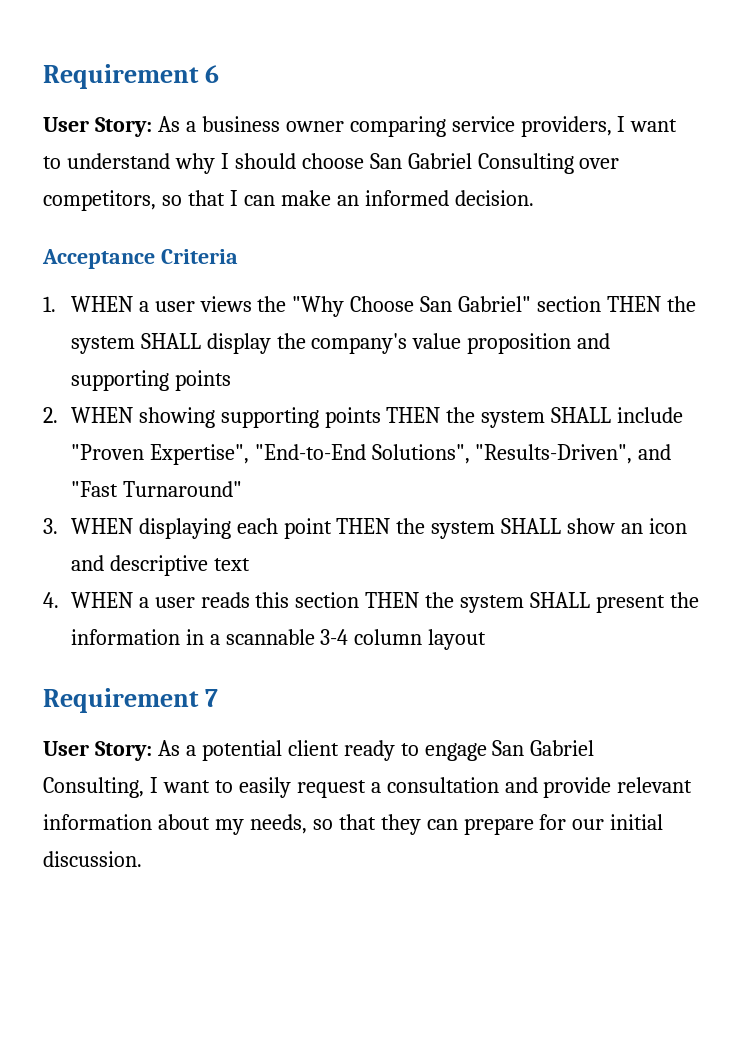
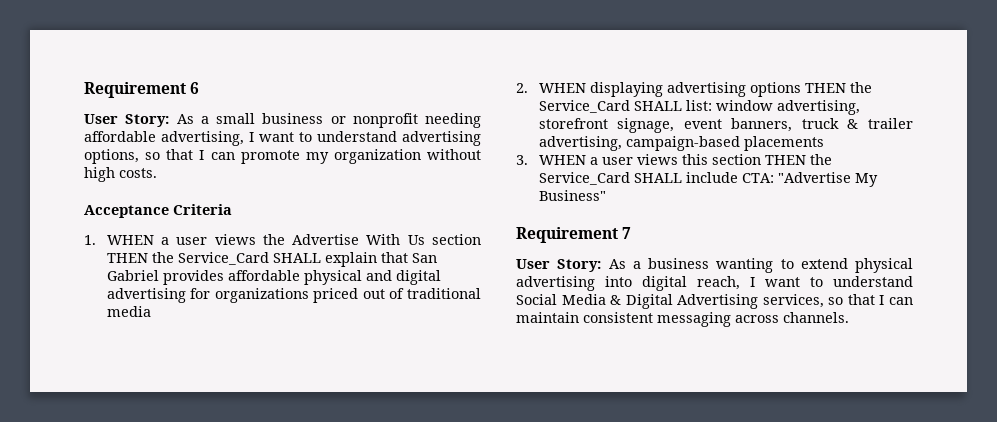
[201,116,678,137] [43,153,620,174] [43,190,534,211] business owner comparing service providers, I want to understand why I should choose San Gabriel Consulting over competitors, so that I can make an informed decision. -> [216,113,481,128] [84,131,481,146] [84,149,481,164] [84,167,157,182] small business or nonprofit needing affordable advertising, I want to understand advertising options, so that I can promote my organization without high costs.
[292,296,697,317] [70,333,611,354] [70,370,231,391] [43,407,684,428] [70,444,672,465] [70,481,242,497] [43,518,688,539] [70,555,250,576] [43,592,250,608] "Why Choose San Gabriel" section THEN the system SHALL display the company's value proposition and supporting points // 2. WHEN showing supporting points THEN the system SHALL include "Proven Expertise", "End-to-End Solutions", "Results-Driven", and "Fast Turnaround" // 3. WHEN displaying each point THEN the system SHALL show an icon and descriptive text // 4. WHEN a user reads -> [292,234,482,245] [106,252,437,267] [106,270,441,285] [106,288,481,303] [106,306,151,317] [516,82,872,97] [538,100,860,115] [538,118,913,133] [538,136,824,151] [516,154,678,165] Advertise With Us section THEN the Service_Card SHALL explain that San Gabriel provides affordable physical and digital advertising for organizations priced out of traditional media // 2. WHEN displaying advertising options THEN the Service_Card SHALL list: window advertising, storefront signage, event banners, truck & trailer advertising, campaign-based placements // 3. WHEN a user views
[460,592,700,613] [70,629,487,650] system SHALL present the information in a scannable 3-4 column layout -> [538,172,878,187] [538,190,606,201] Service_Card SHALL include CTA: "Advertise My Business"
[201,740,595,761] [43,777,693,798] [43,814,664,835] [43,851,142,867] potential client ready to engage San Gabriel Consulting, I want to easily request a consultation and provide relevant information about my needs, so that they can prepare for our initial discussion. -> [648,258,913,273] [516,276,913,291] [516,294,913,309] [516,312,849,327] business wanting to extend physical advertising into digital reach, I want to understand Social Media & Digital Advertising services, so that I can maintain consistent messaging across channels.

